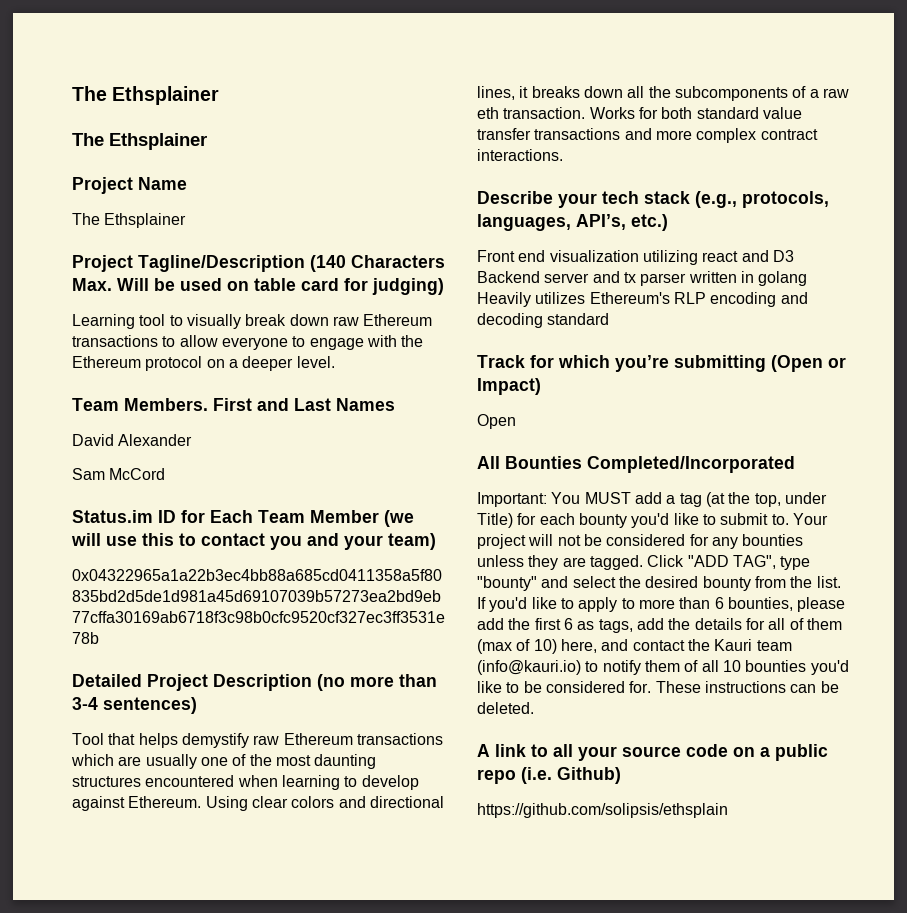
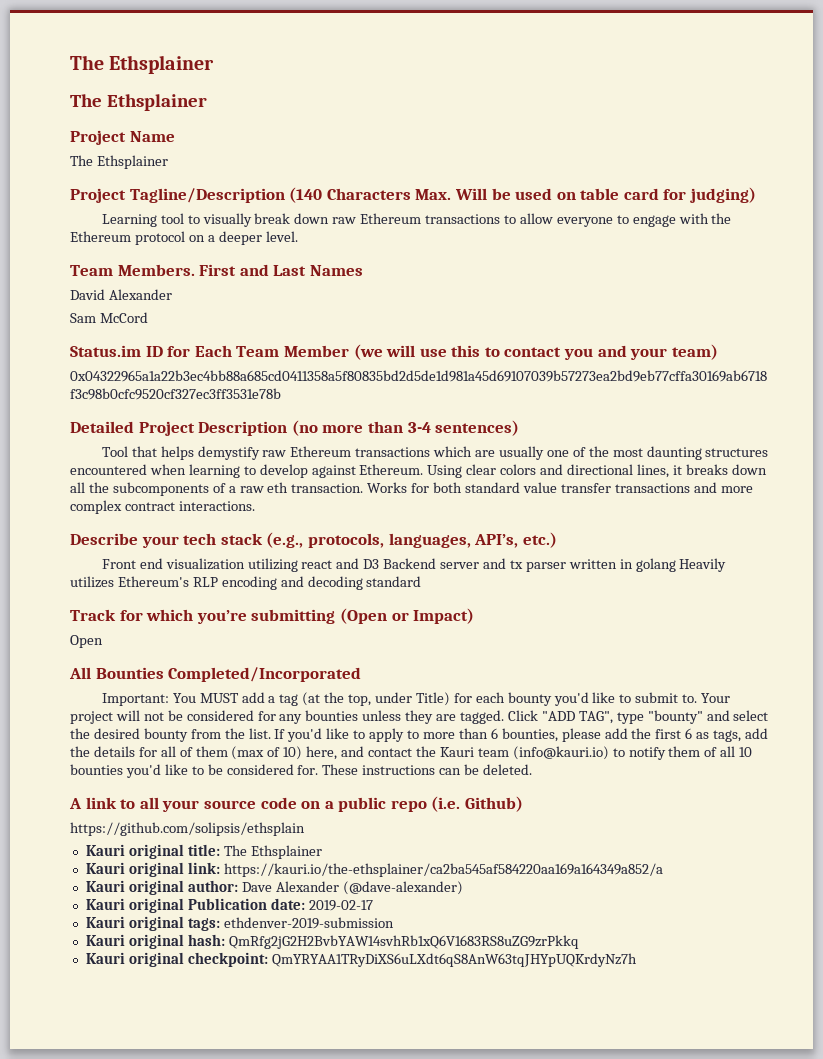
(728, 810) none -> [85,844,322,859] [85,862,663,877] [85,880,463,895] [85,898,373,913] [85,916,394,931] [85,934,579,949] [85,952,637,967] // Kauri original title: The Ethsplainer // Kauri original link: https://kauri.io/the-ethsplainer/ca2ba545af584220aa169a164349a852/a // Kauri original author: Dave Alexander (@dave-alexander) // Kauri original Publication date: 2019-02-17 // Kauri original tags: ethdenver-2019-submission // Kauri original hash: QmRfg2jG2H2BvbYAW14svhRb1xQ6V1683RS8uZG9zrPkkq // Kauri original checkpoint: QmYRYAA1TRyDiXS6uLXdt6qS8AnW63tqJHYpUQKrdyNz7h

